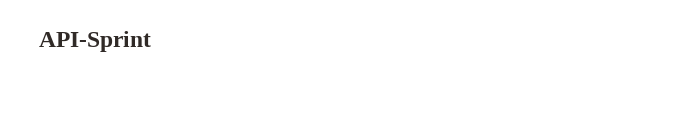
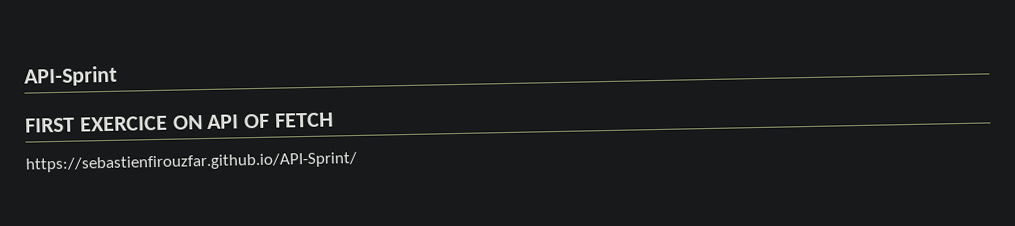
(151, 41) none -> [25,112,335,133] [25,152,358,173] // FIRST EXERCICE ON API OF FETCH // https://sebastienfirouzfar.github.io/API-Sprint/

